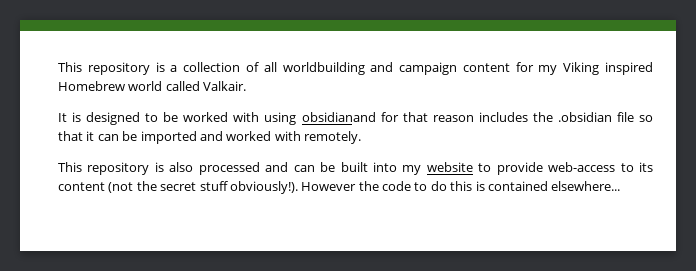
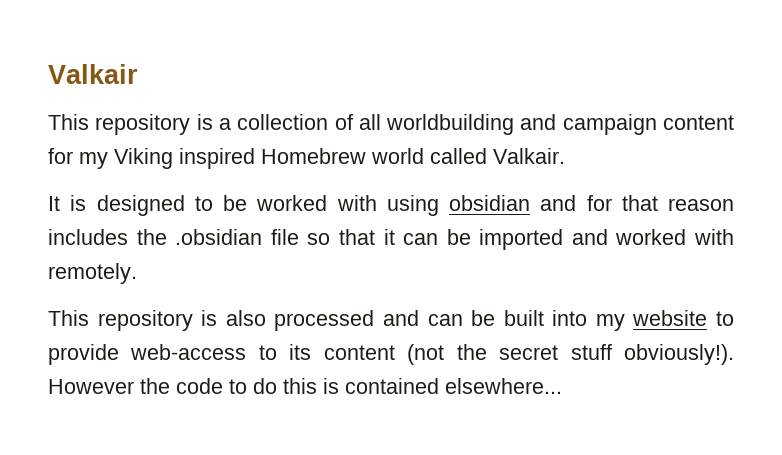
(58, 67) none -> [48,64,138,84] Valkair //
[301,112,376,122] obsidianand -> [449,195,577,211] obsidian and

